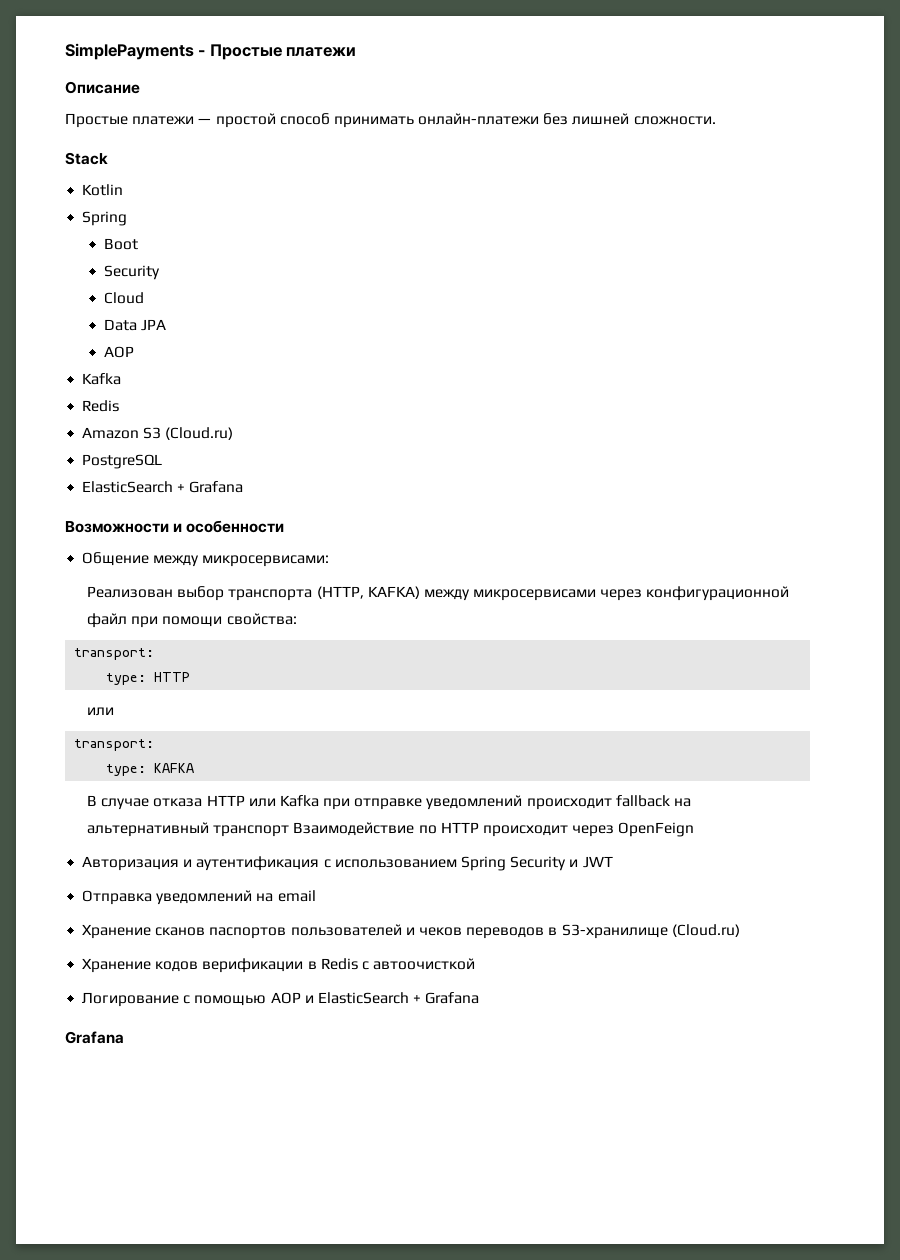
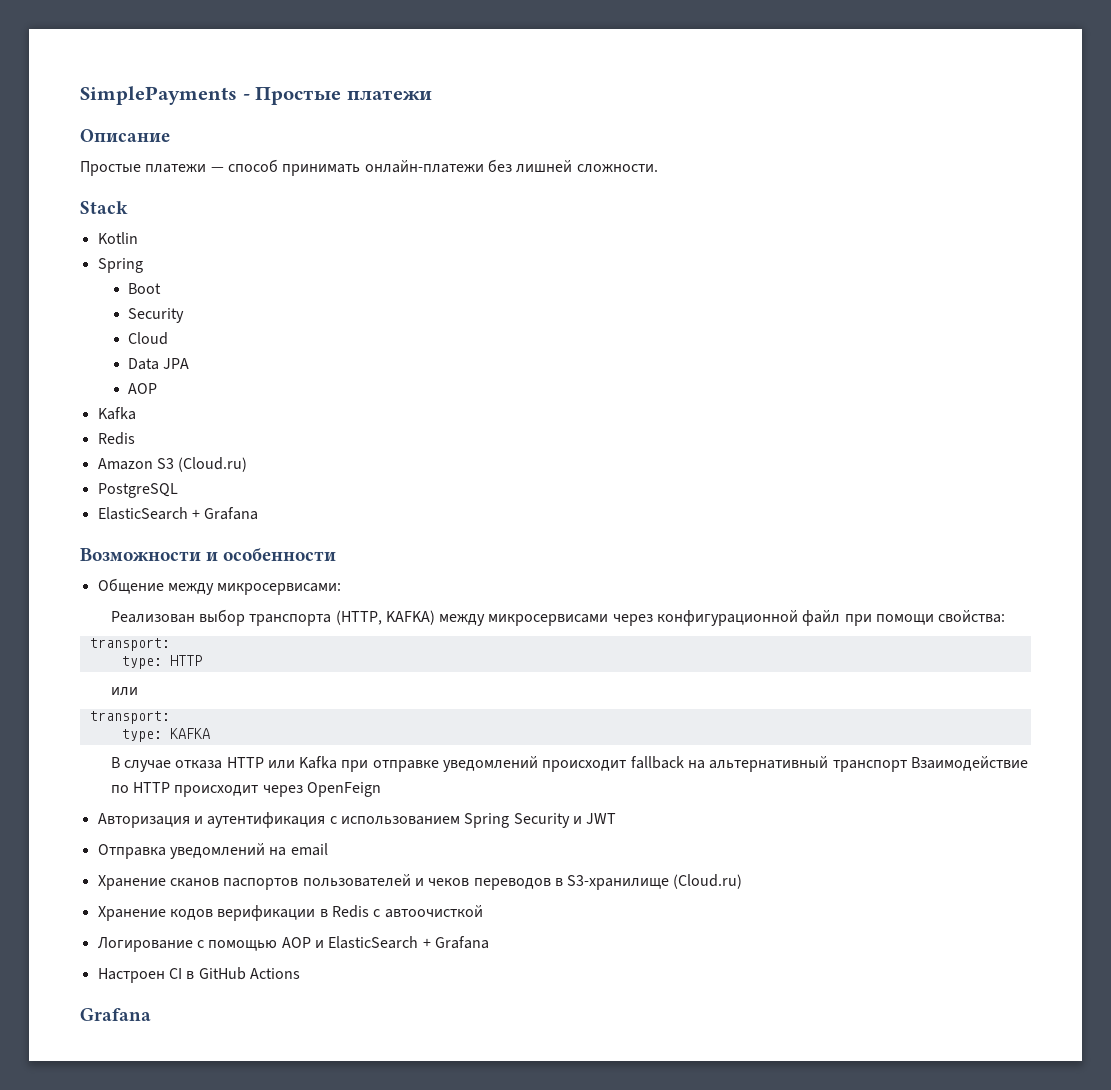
[215,113,276,128] простой -> (224, 169) none
(480, 998) none -> [97,967,300,983] // Настроен CI в GitHub Actions

